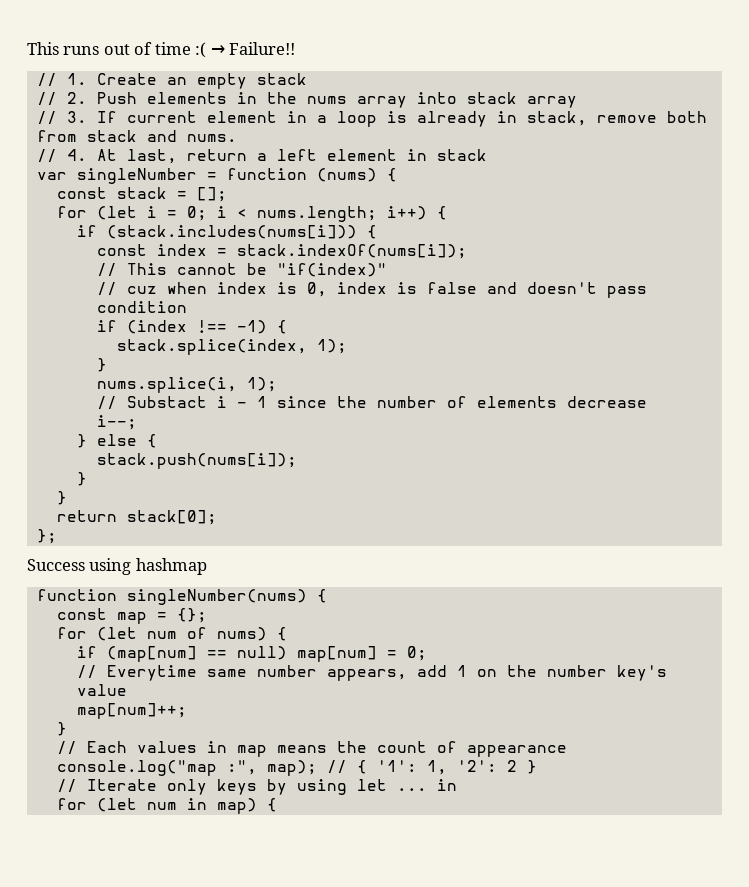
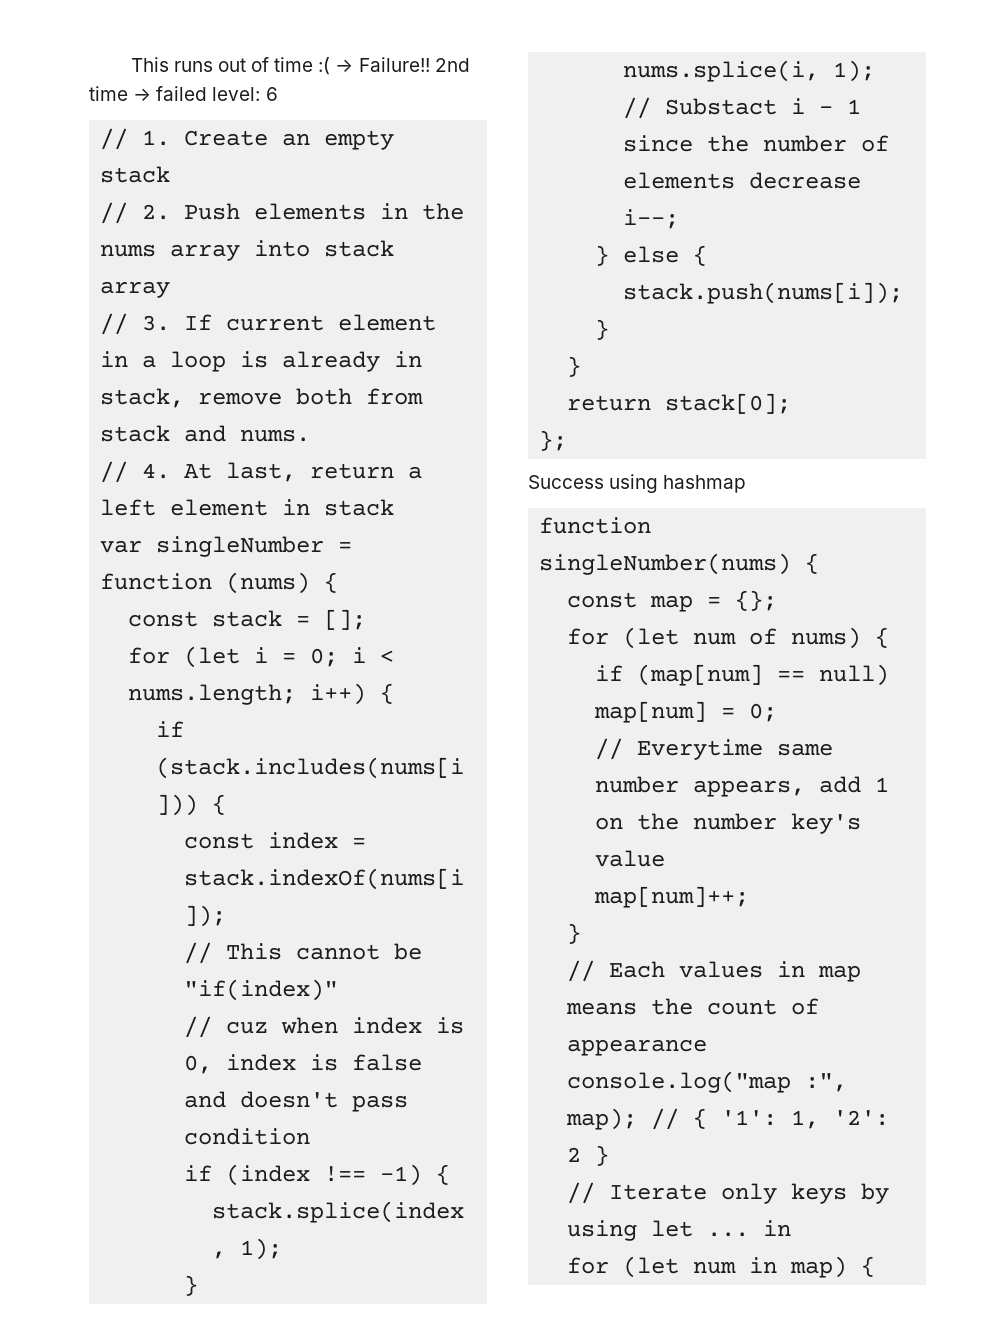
(296, 48) none -> [434,58,470,72] [89,86,278,101] 2nd time → failed level: 6

